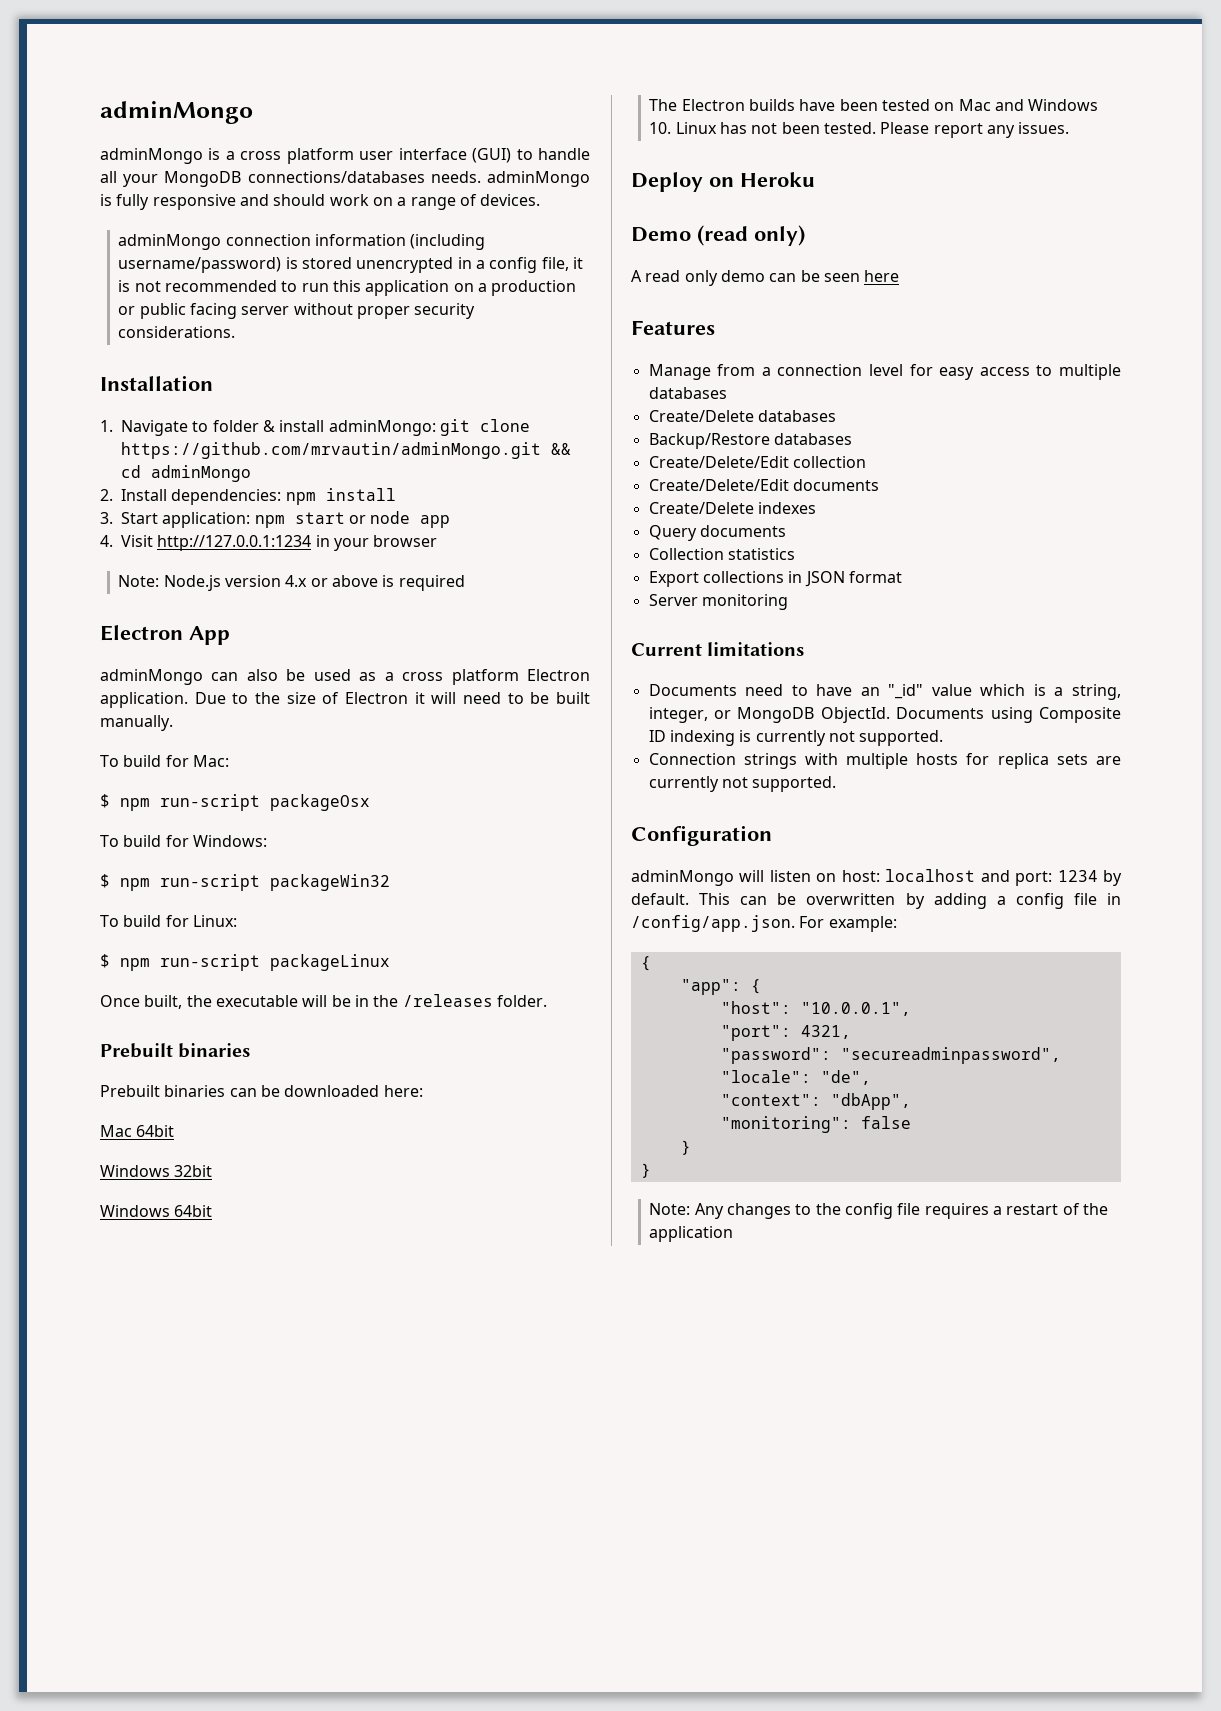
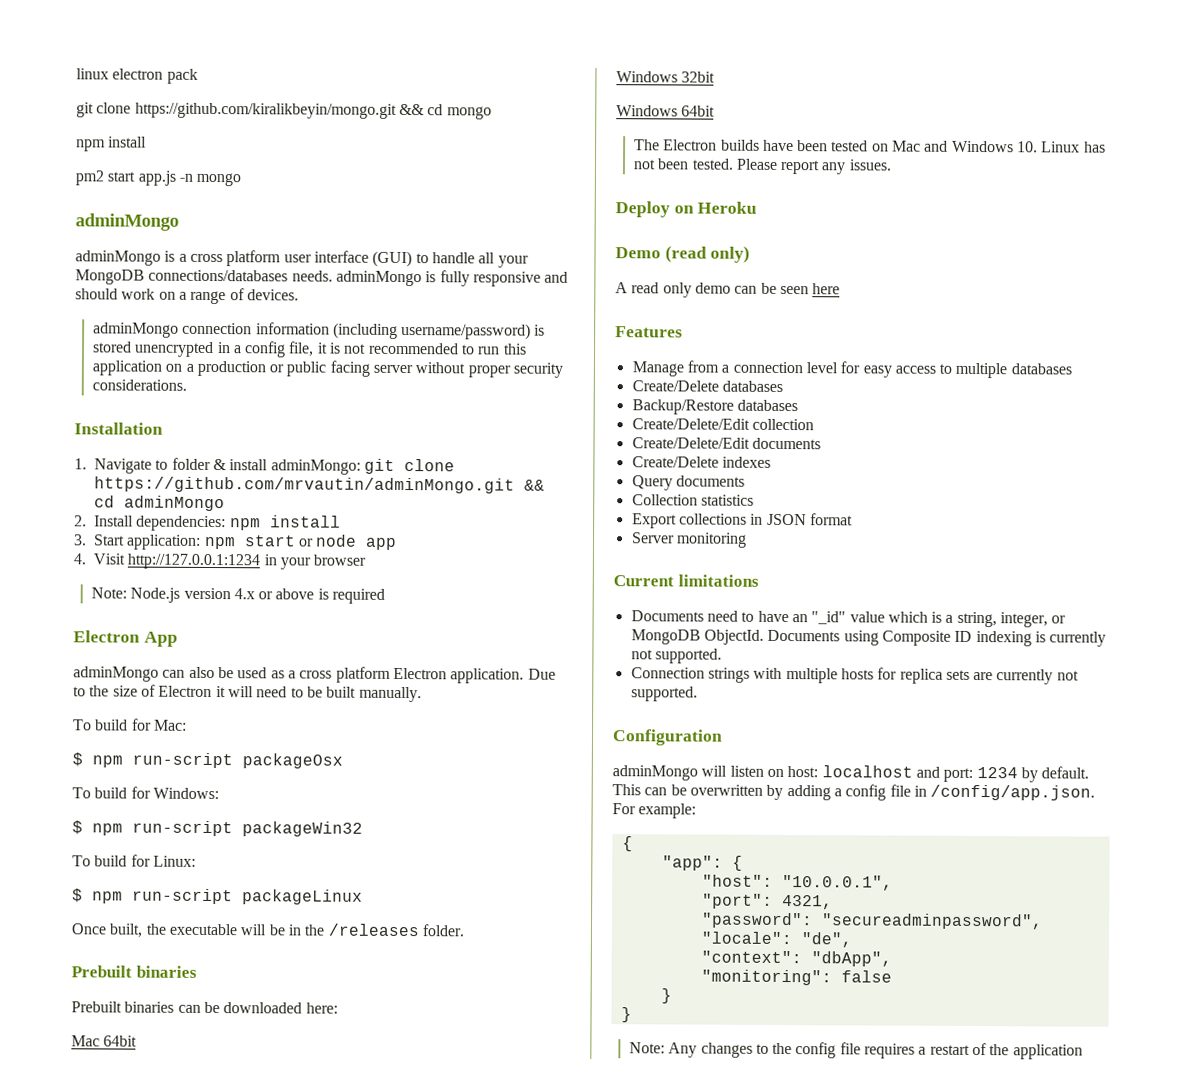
(100, 112) none -> [76,68,198,84] [76,102,492,120] [76,136,148,152] [75,170,242,187] linux electron pack // git clone https://github.com/kiralikbeyin/mongo.git && cd mongo // npm install // pm2 start app.js -n mongo //

